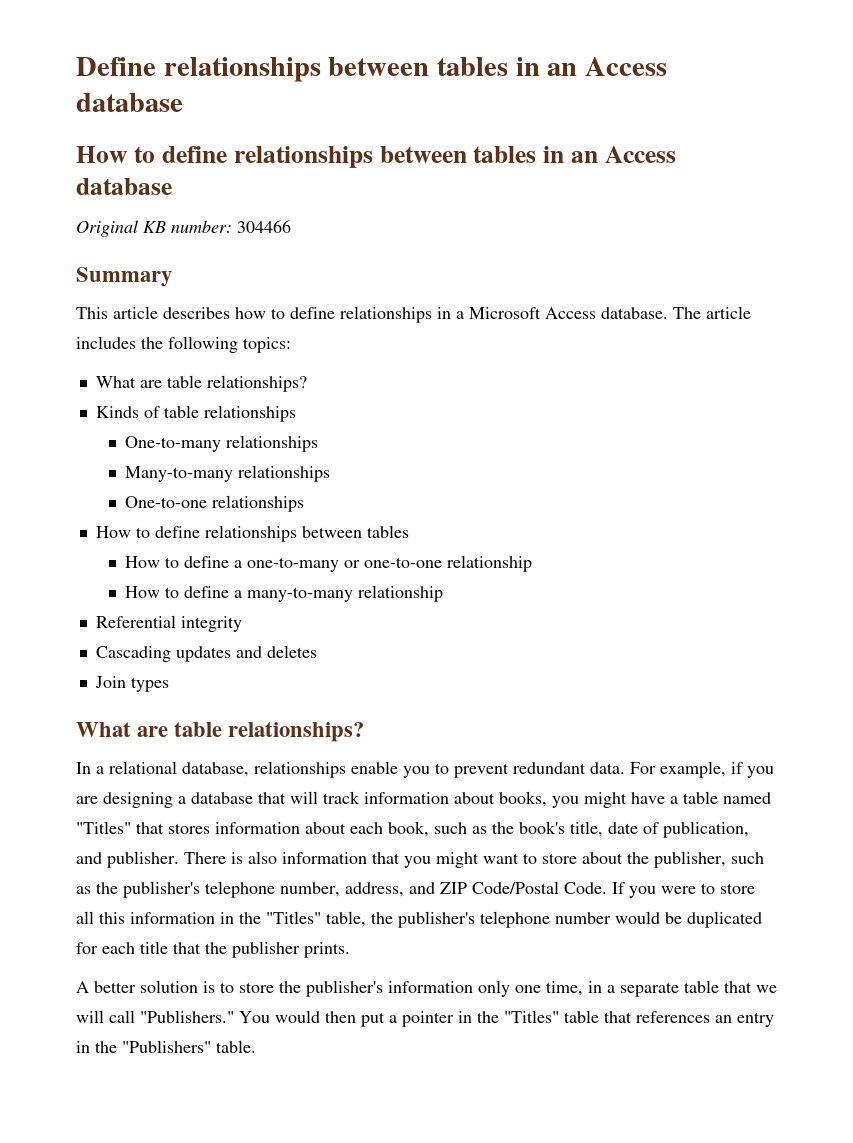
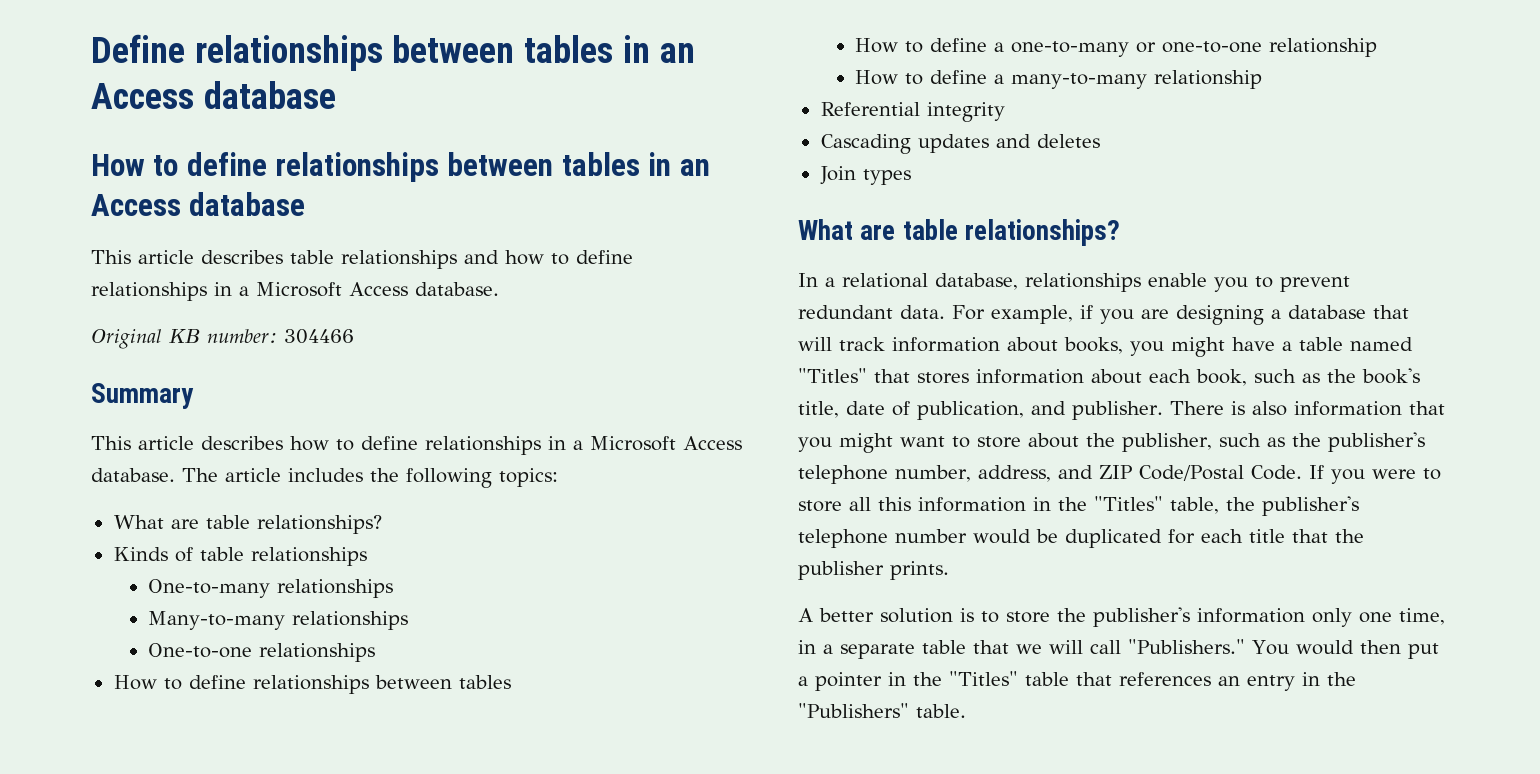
(172, 186) none -> [91,250,633,269] [91,282,499,301] // This article describes table relationships and how to define relationships in a Microsoft Access database.

